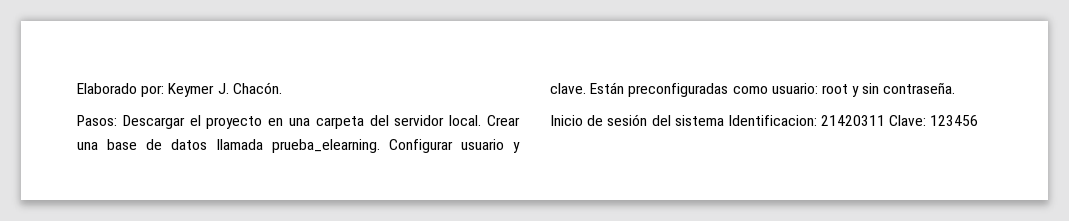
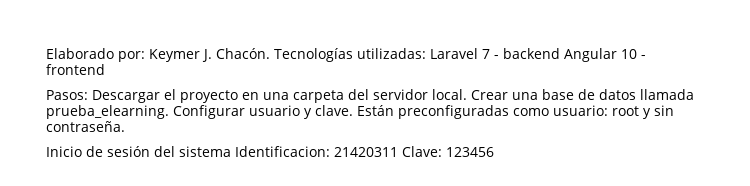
(282, 88) none -> [274,48,646,62] [46,64,105,75] Tecnologías utilizadas: Laravel 7 - backend Angular 10 - frontend

